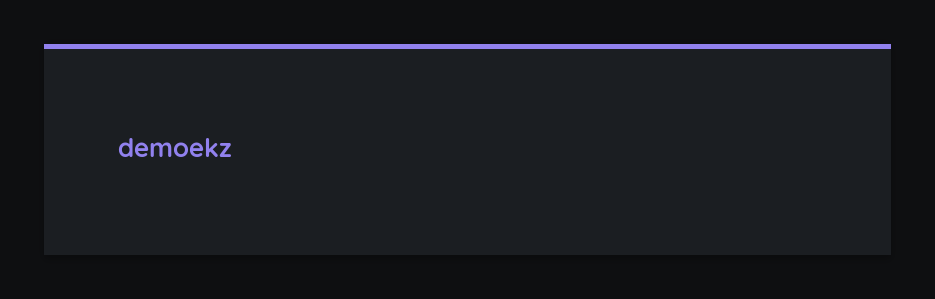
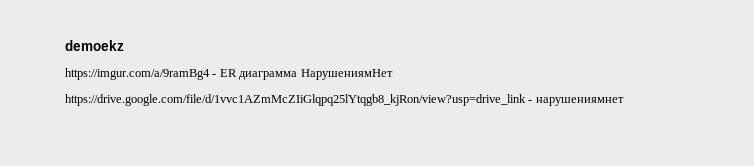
(232, 147) none -> [65,68,393,80] [65,94,624,106] // https://imgur.com/a/9ramBg4 - ER диаграмма НарушениямНет // https://drive.google.com/file/d/1vvc1AZmMcZIiGlqpq25lYtqgb8_kjRon/view?usp=drive_link - нарушениямнет

